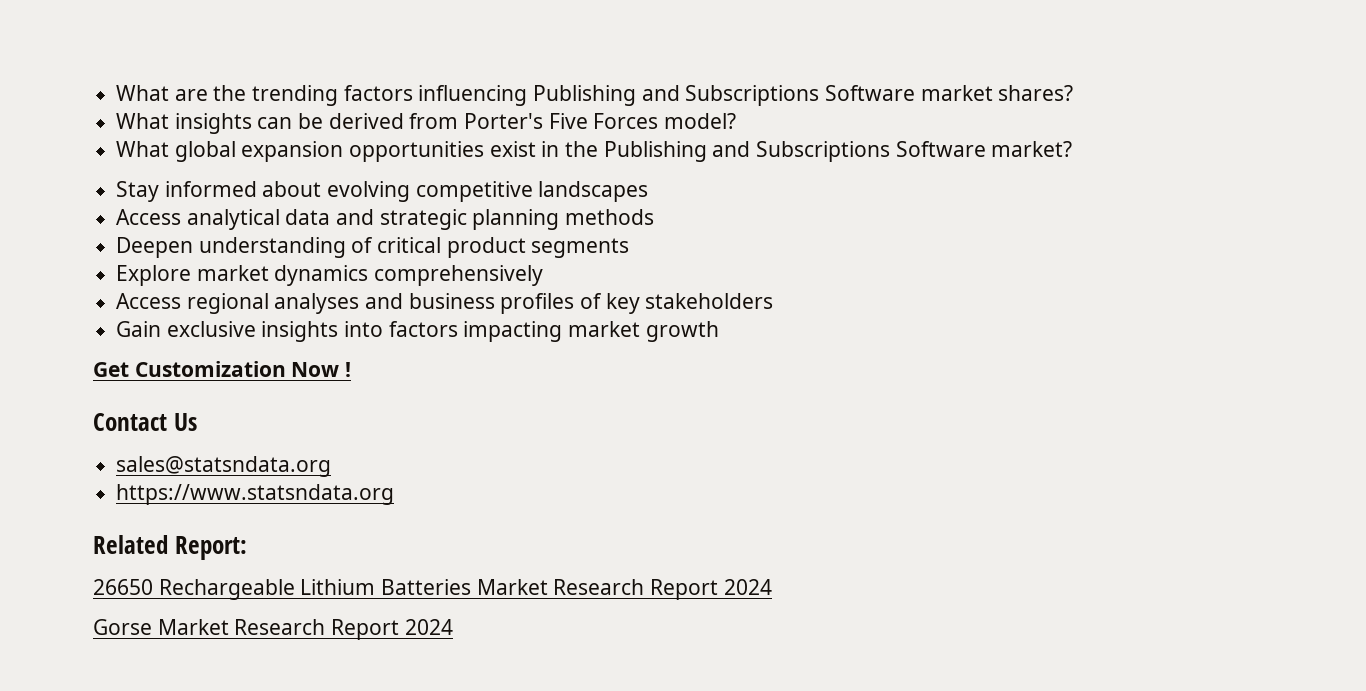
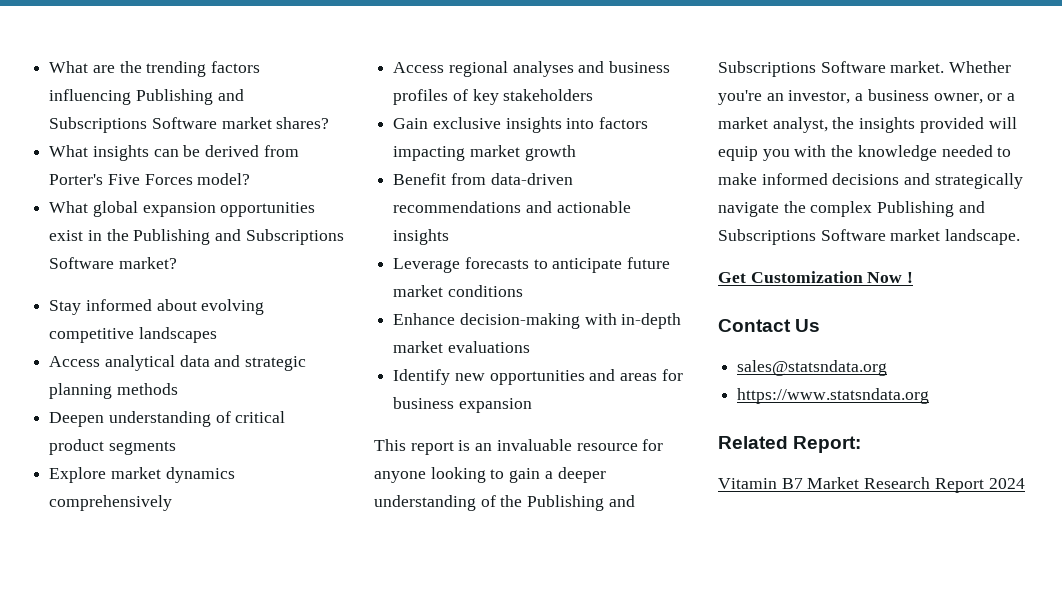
(719, 331) none -> [393,173,573,185] [393,201,631,213] [393,229,450,245] [393,257,671,273] [393,285,523,297] [393,313,682,329] [393,341,530,353] [393,369,683,385] [393,397,532,413] [374,439,664,455] [374,467,606,483] [374,495,635,511] [718,61,1012,77] [718,89,1016,105] [718,117,1017,133] [718,145,1012,161] [718,173,1023,189] [718,201,985,217] [718,229,1021,245] // Benefit from data-driven recommendations and actionable insights // Leverage forecasts to anticipate future market conditions // Enhance decision-making with in-depth market evaluations // Identify new opportunities and areas for business expansion // This report is an invaluable resource for anyone looking to gain a deeper understanding of the Publishing and Subscriptions Software market. Whether you're an investor, a business owner, or a market analyst, the insights provided will equip you with the knowledge needed to make informed decisions and strategically navigate the complex Publishing and Subscriptions Software market landscape.
[93,579,772,600] [93,619,453,640] 26650 Rechargeable Lithium Batteries Market Research Report 2024 // Gorse Market Research Report 2024 -> [718,477,1025,493] Vitamin B7 Market Research Report 2024

